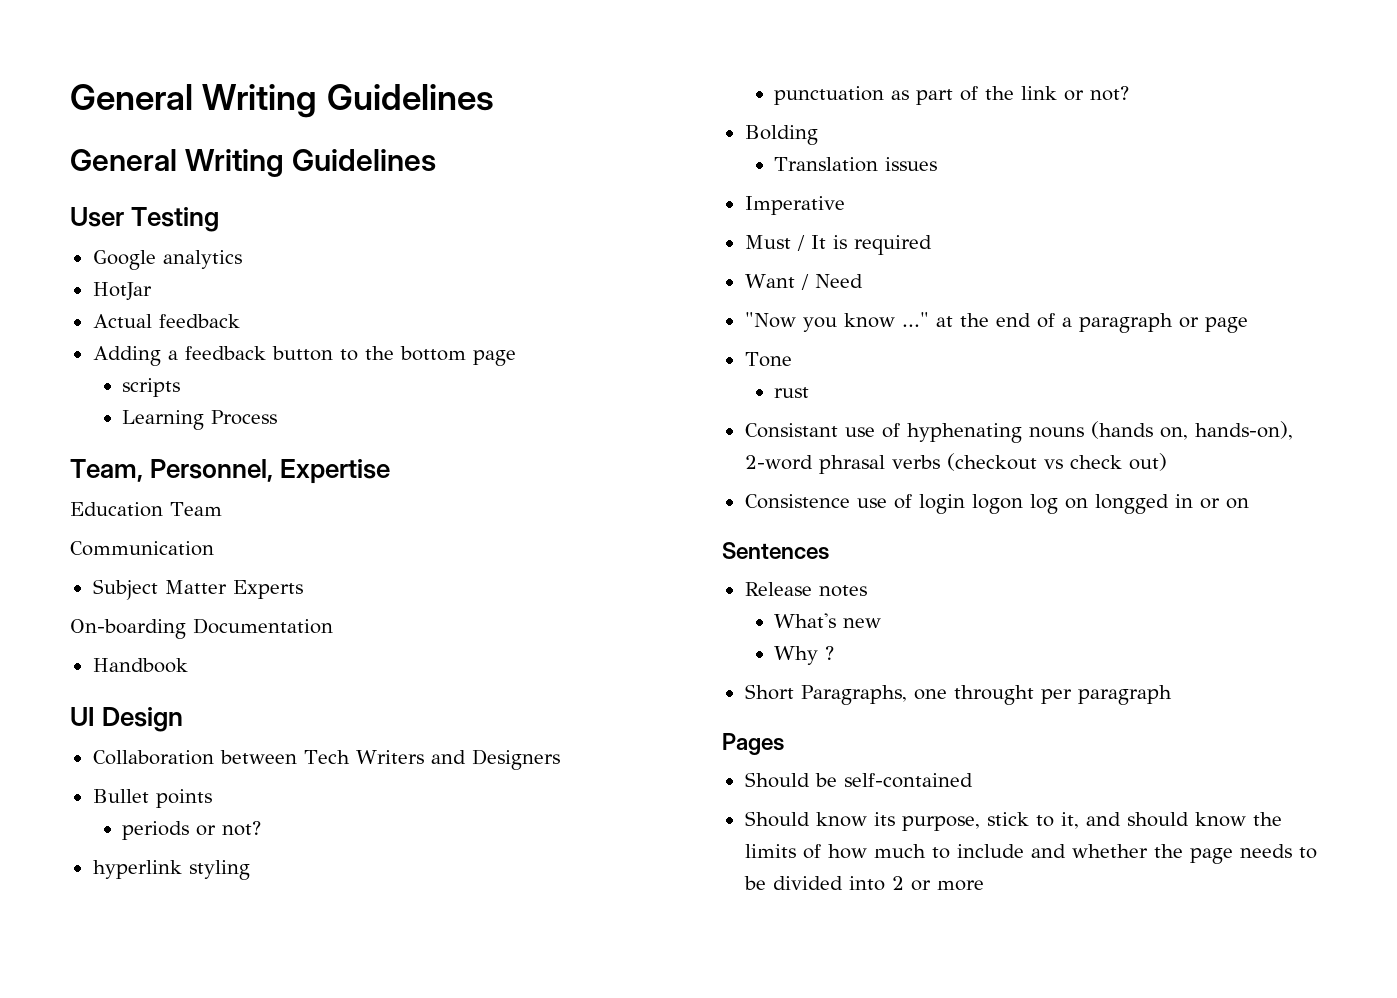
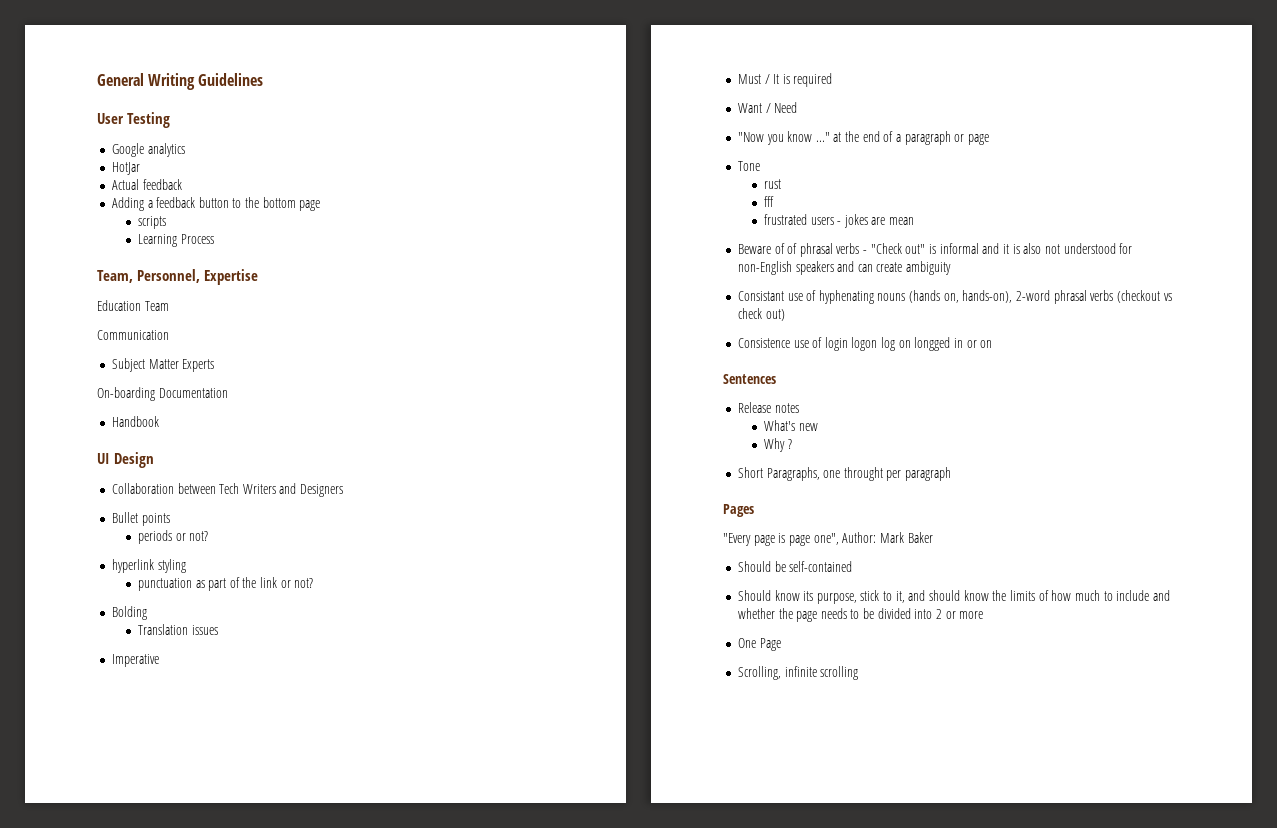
[70,84,494,118] [70,149,437,177] General Writing Guidelines // General Writing Guidelines -> [97,73,264,90] General Writing Guidelines
(810, 392) none -> [763,196,774,207] [763,214,915,228] [737,243,1133,257] [737,261,952,275] // fff // frustrated users - jokes are mean // Beware of of phrasal verbs - "Check out" is informal and it is also not understood for non-English speakers and can create ambiguity
(784, 744) none -> [723,532,933,546] // "Every page is page one", Author: Mark Baker
(984, 885) none -> [737,638,781,651] [737,666,859,680] // One Page // Scrolling, infinite scrolling

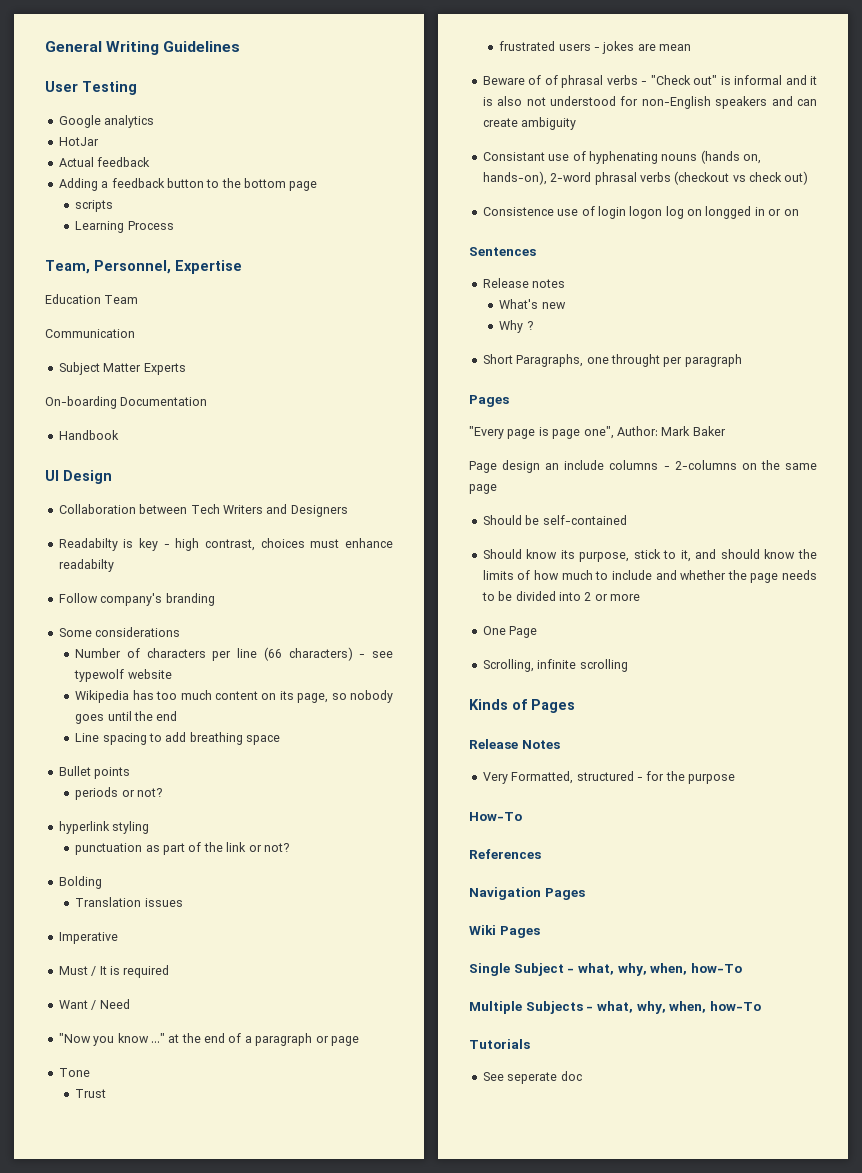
(344, 490) none -> [58,538,393,551] [58,559,114,572] [58,593,215,606] [58,627,181,637] [75,647,393,661] [74,669,172,682] [75,690,393,703] [75,711,178,724] [75,732,281,745] // Readabilty is key - high contrast, choices must enhance readabilty // Follow company's branding // Some considerations // Number of characters per line (66 characters) - see typewolf website // Wikipedia has too much content on its page, so nobody goes until the end // Line spacing to add breathing space
[763,179,781,189] [763,196,774,207] rust // fff -> [75,1089,107,1098] Trust
(933, 537) none -> [469,460,817,473] [469,484,497,494] // Page design an include columns - 2-columns on the same page
(859, 673) none -> [469,699,575,713] [469,739,560,749] [482,771,735,784] [469,812,522,821] [469,849,541,859] [469,887,585,900] [469,925,540,938] [469,963,742,976] [469,1001,761,1014] [469,1039,530,1049] [482,1071,582,1084] // Kinds of Pages // Release Notes // Very Formatted, structured - for the purpose // How-To // References // Navigation Pages // Wiki Pages // Single Subject - what, why, when, how-To // Multiple Subjects - what, why, when, how-To // Tutorials // See seperate doc

